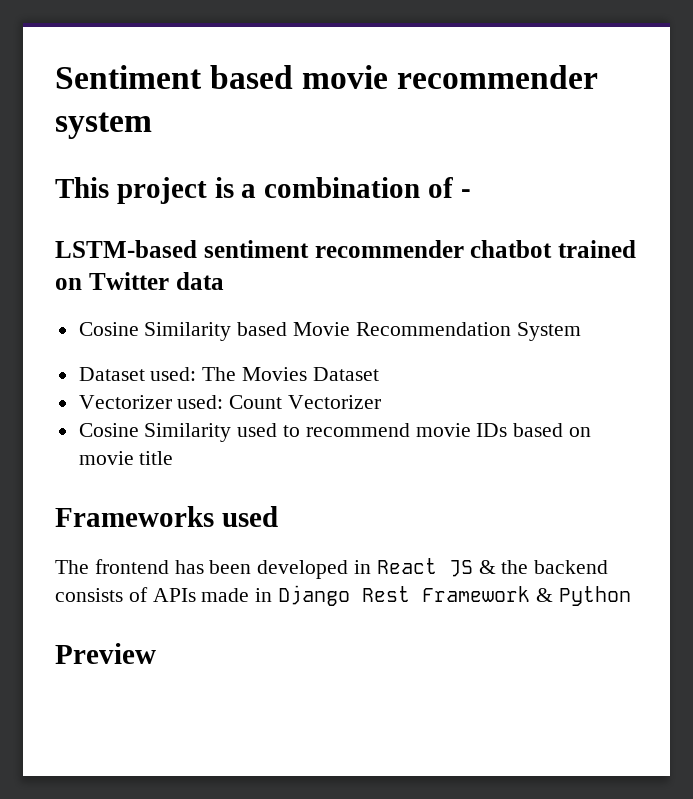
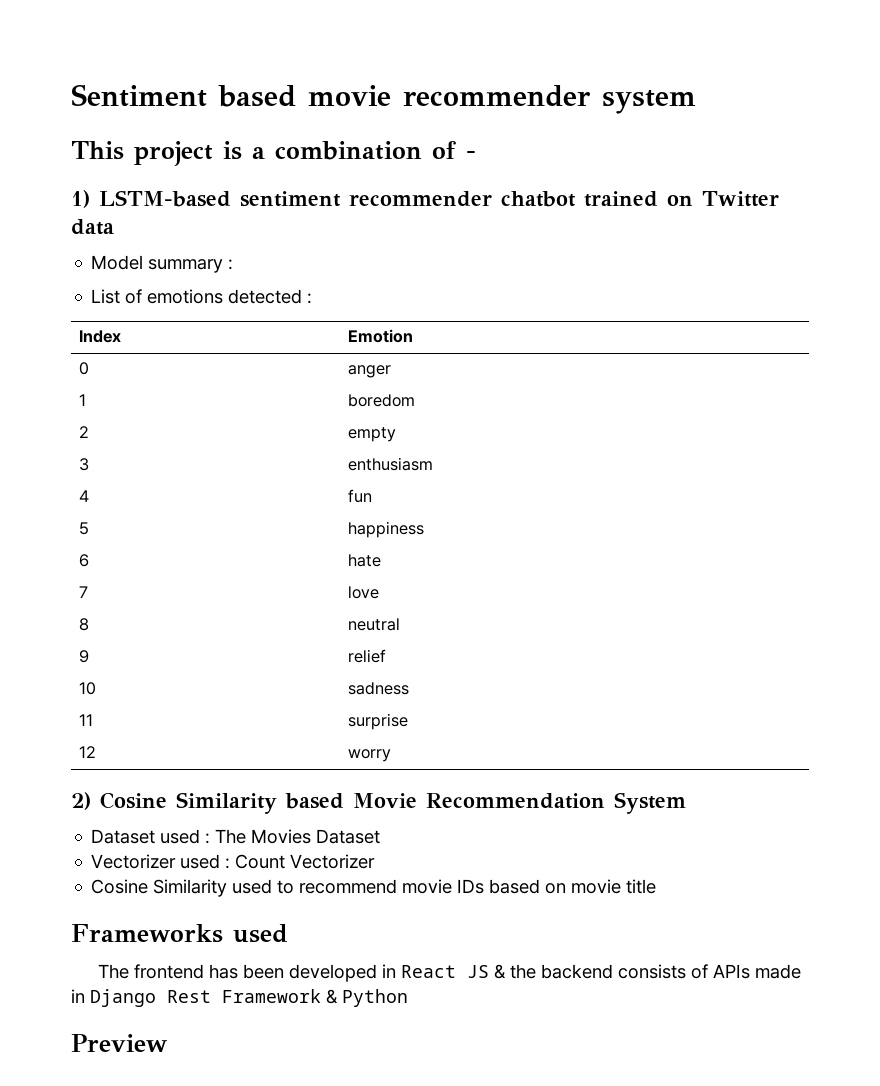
(471, 193) none -> [71,190,90,208] 1)
(224, 281) none -> [91,255,234,273] [91,289,313,304] [78,330,121,343] [347,329,413,343] [78,362,89,375] [347,365,391,378] [78,394,86,406] [347,394,415,407] [78,426,89,438] [347,427,396,442] [78,458,89,471] [347,457,433,471] [78,490,89,502] [347,489,372,503] [78,522,89,535] [347,521,424,538] [78,554,89,567] [347,554,381,567] [78,586,88,598] [347,586,379,599] [78,618,89,631] [347,618,400,631] [78,650,89,663] [347,649,386,663] [78,682,96,695] [347,682,409,695] [78,714,93,726] [347,713,408,730] [78,746,96,758] [347,749,391,762] [71,792,91,810] Model summary : // List of emotions detected : // Index | Emotion // 0 | anger // 1 | boredom // 2 | empty // 3 | enthusiasm // 4 | fun // 5 | happiness // 6 | hate // 7 | love // 8 | neutral // 9 | relief // 10 | sadness // 11 | surprise // 12 | worry // 2)
[150,367,197,381] used: -> [160,829,211,844] used :
[177,395,224,409] used: -> [180,854,231,869] used :

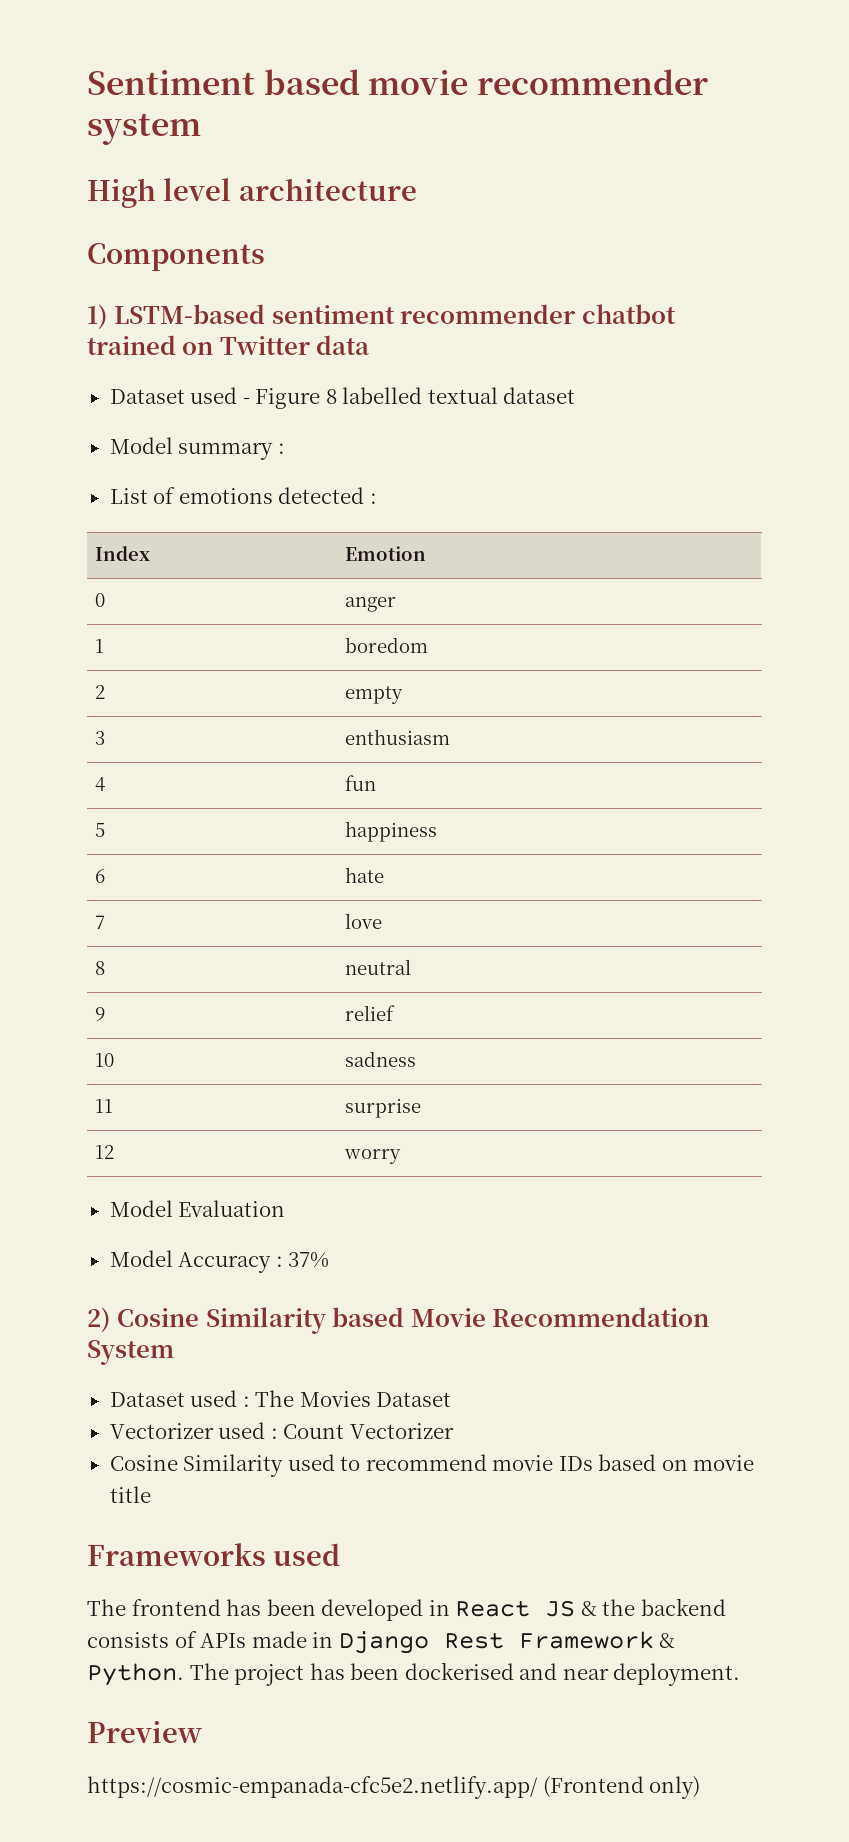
[71,141,476,166] This project is a combination of - -> [87,178,417,208] [87,243,265,271] High level architecture // Components
(114, 227) none -> [109,387,576,409] // Dataset used - Figure 8 labelled textual dataset
(391, 755) none -> [109,1200,286,1217] [109,1250,330,1273] // Model Evaluation // Model Accuracy : 37%
[342,989,408,1007] [71,1034,167,1052] Python // Preview -> [87,1662,741,1686] [87,1721,202,1743] [87,1776,701,1799] Python. The project has been dockerised and near deployment. // Preview // https://cosmic-empanada-cfc5e2.netlify.app/ (Frontend only)

